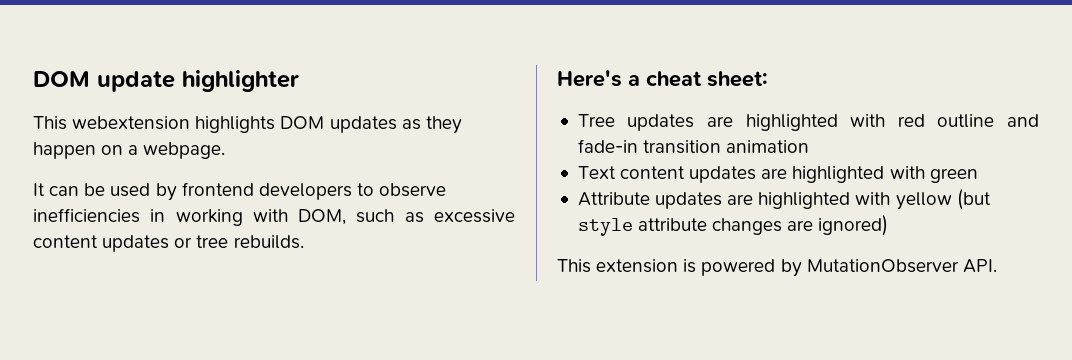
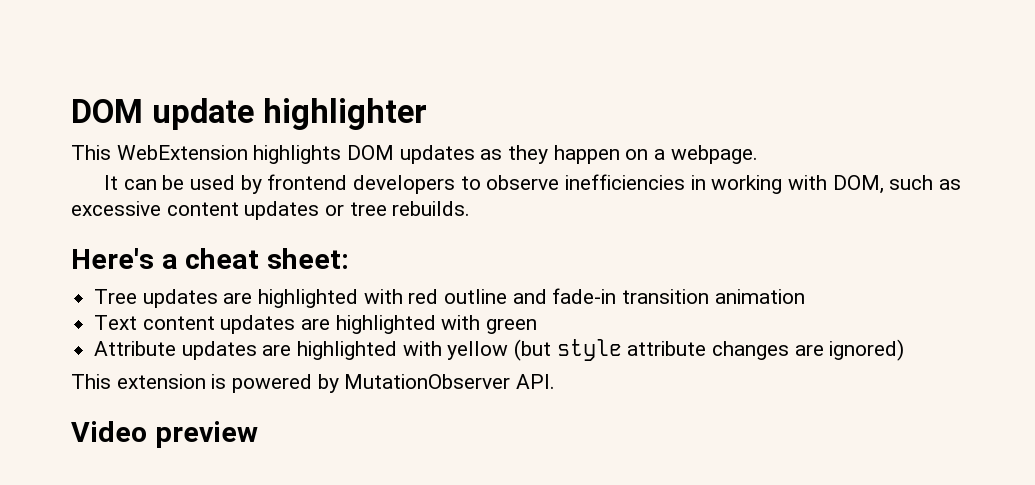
[72,116,191,130] webextension -> [116,145,248,160] WebExtension
(997, 266) none -> [71,421,258,448] // Video preview

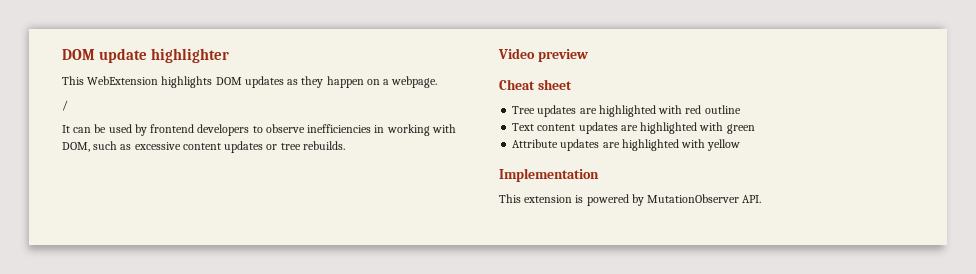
(758, 154) none -> [62,100,68,111] // /
[71,248,350,269] Here's a cheat sheet: -> [498,48,588,62] [499,79,572,90] Video preview // Cheat sheet
[512,288,805,304] and fade-in transition animation -> (741, 109) none
[514,339,905,361] (but style attribute changes are ignored) -> [499,168,599,182] // Implementation
[71,421,258,448] // Video preview -> (762, 199) none

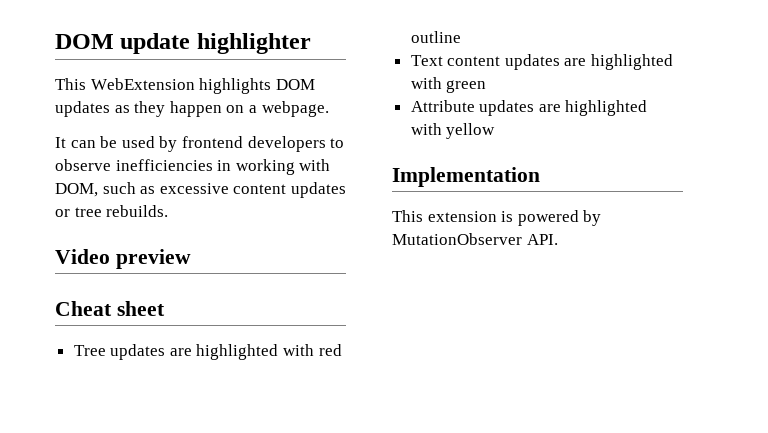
[62,100,68,111] // / -> (329, 109) none

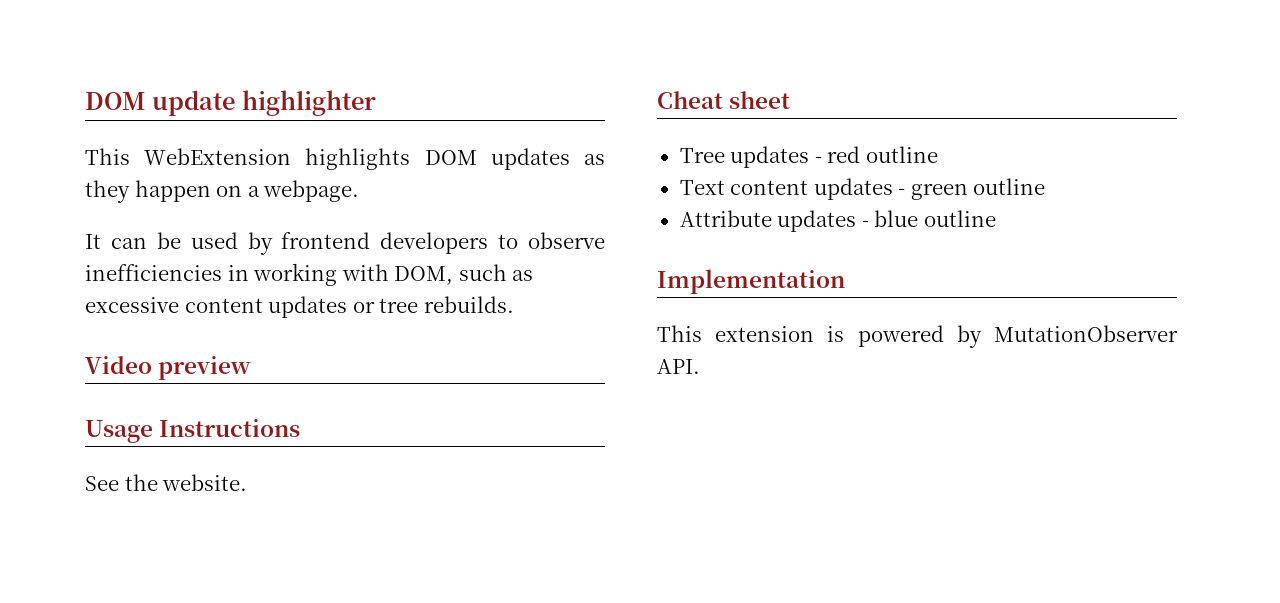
(191, 259) none -> [85,419,301,443] [85,474,248,491] // Usage Instructions // See the website.
[169,344,315,360] are highlighted with -> [814,157,822,163] -
[564,54,674,70] [410,77,442,89] are highlighted with -> [898,189,906,195] -
(487, 86) none -> [973,178,1046,195] outline
[538,100,648,116] [410,123,496,139] are highlighted with yellow -> [861,210,996,227] - blue outline

